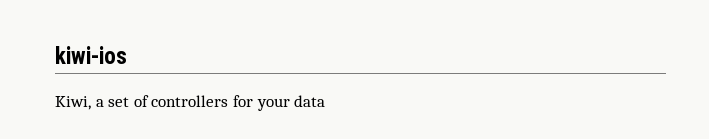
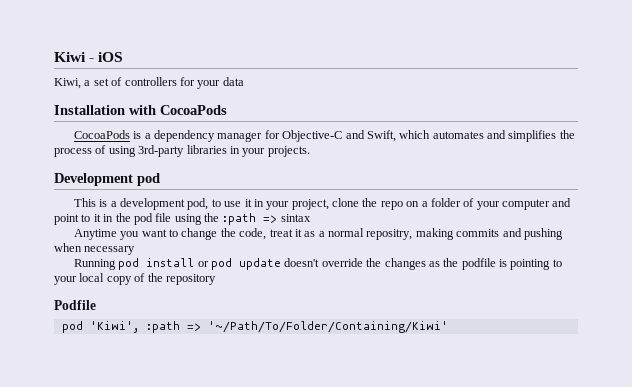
[55,46,127,64] kiwi-ios -> [54,52,124,62] Kiwi - iOS
(326, 101) none -> [54,105,227,115] [73,130,575,142] [54,145,310,157] [54,173,160,186] [73,198,572,210] [54,213,311,225] [73,228,563,240] [54,243,136,255] [73,258,562,270] [54,273,216,285] [54,300,96,310] [61,321,448,333] // Installation with CocoaPods // CocoaPods is a dependency manager for Objective-C and Swift, which automates and simplifies the process of using 3rd-party libraries in your projects. // Development pod // This is a development pod, to use it in your project, clone the repo on a folder of your computer and point to it in the pod file using the :path => sintax // Anytime you want to change the code, treat it as a normal repositry, making commits and pushing when necessary // Running pod install or pod update doesn't override the changes as the podfile is pointing to your local copy of the repository // Podfile // pod 'Kiwi', :path => '~/Path/To/Folder/Containing/Kiwi'

